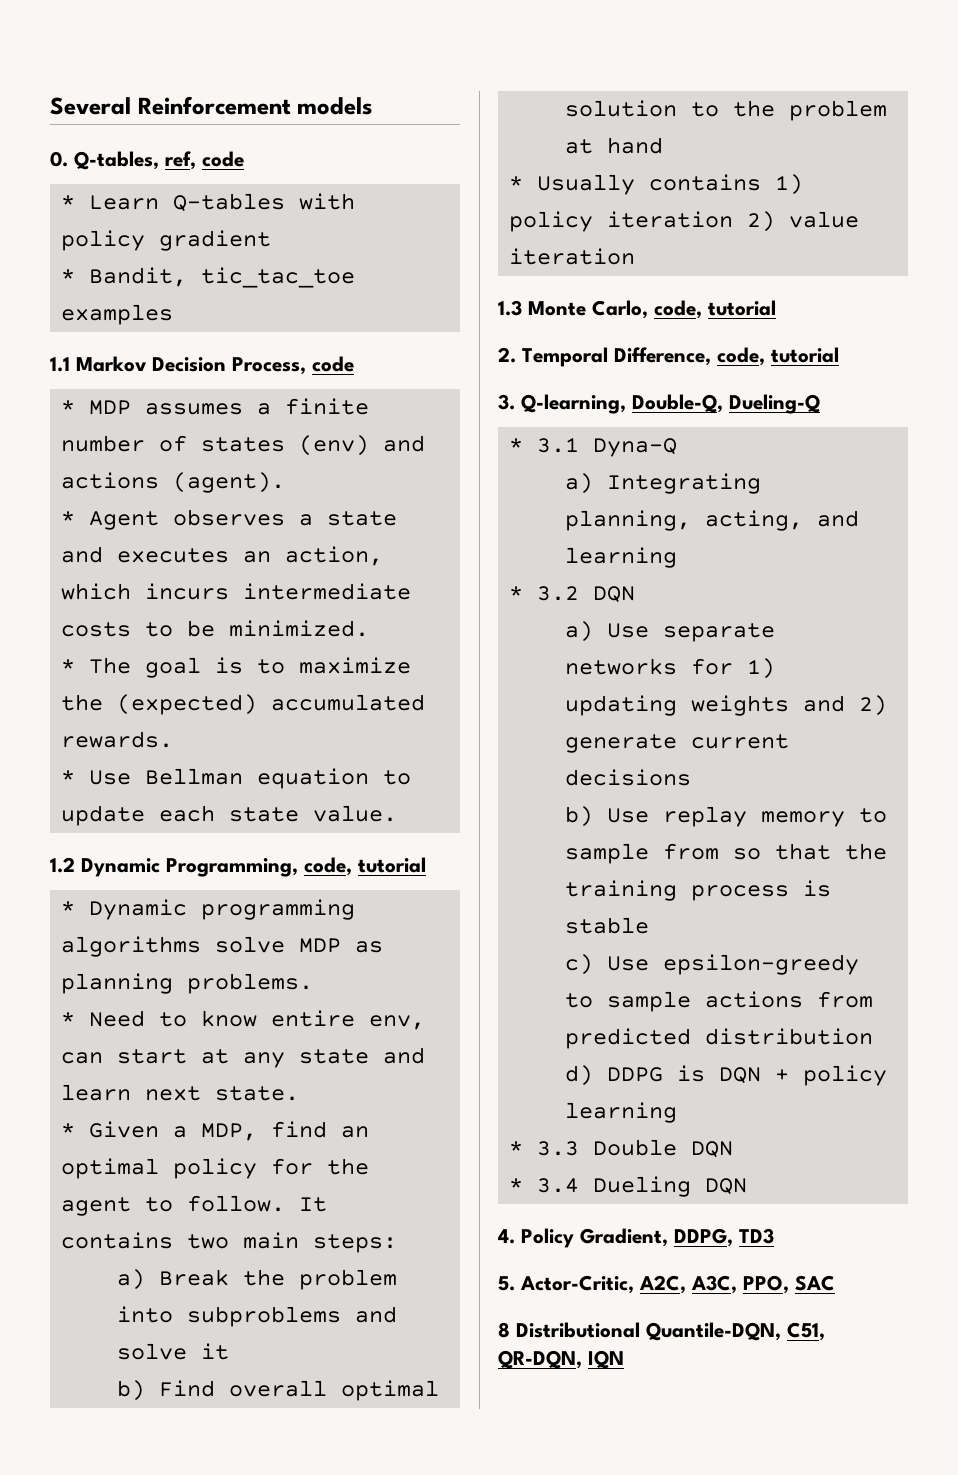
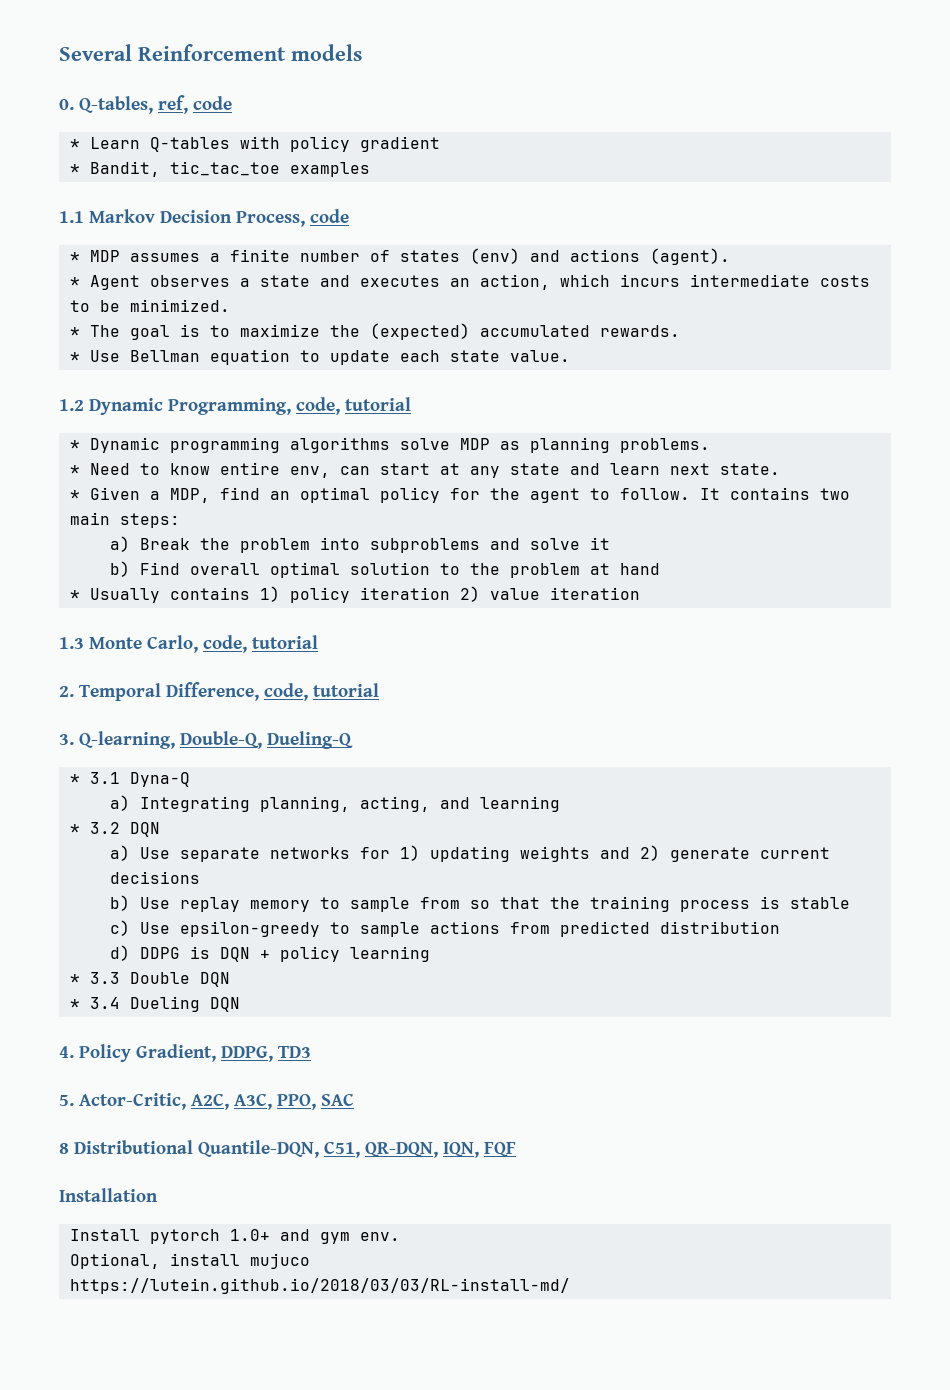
[588,1350,624,1369] IQN -> [443,1142,516,1158] [59,1188,158,1202] [70,1229,401,1244] [70,1253,311,1269] [70,1278,571,1294] IQN, FQF // Installation // Install pytorch 1.0+ and gym env. // Optional, install mujuco // https://lutein.github.io/2018/03/03/RL-install-md/

